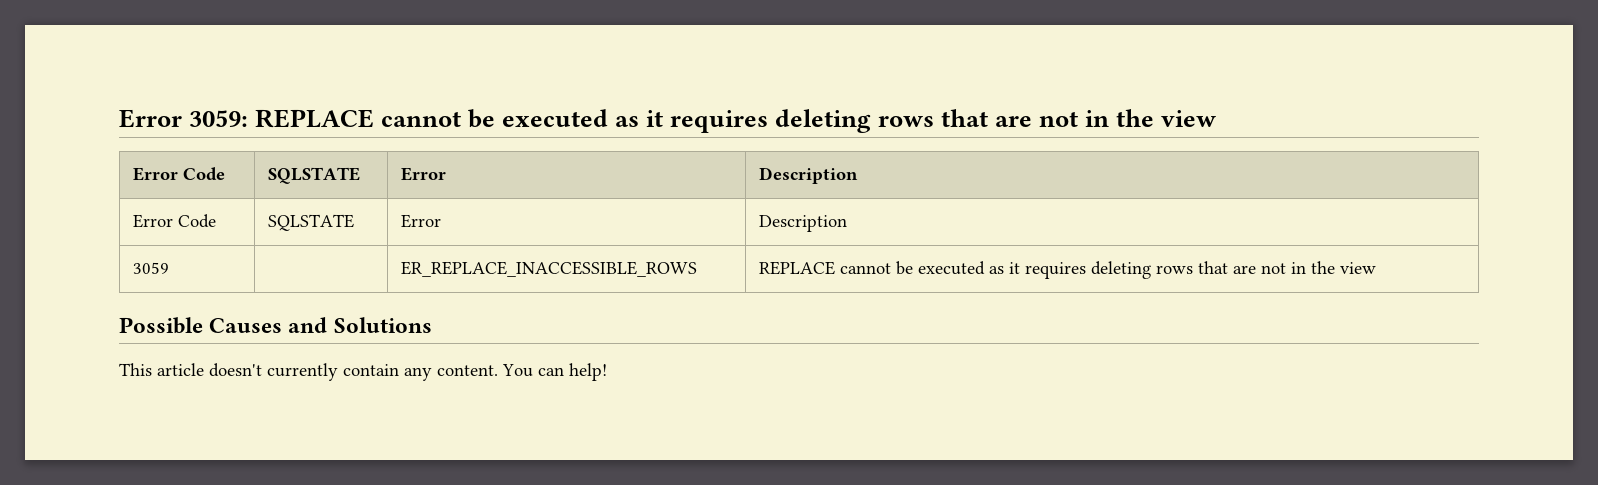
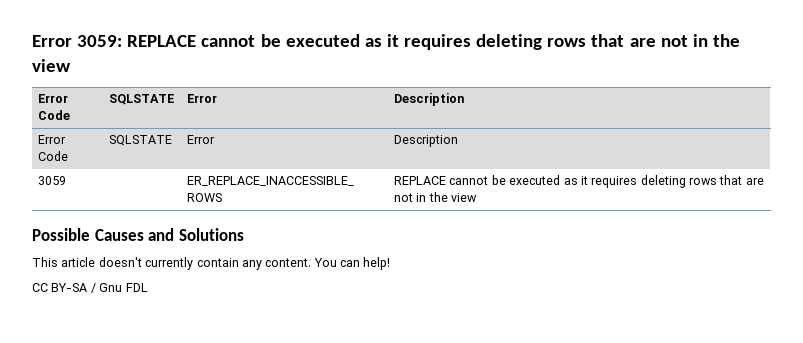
(607, 372) none -> [32,283,148,293] // CC BY-SA / Gnu FDL

